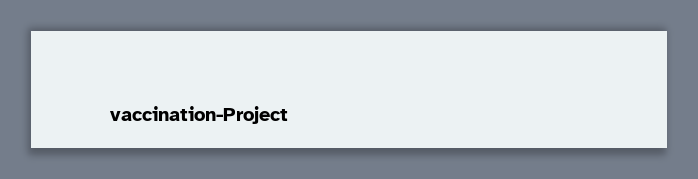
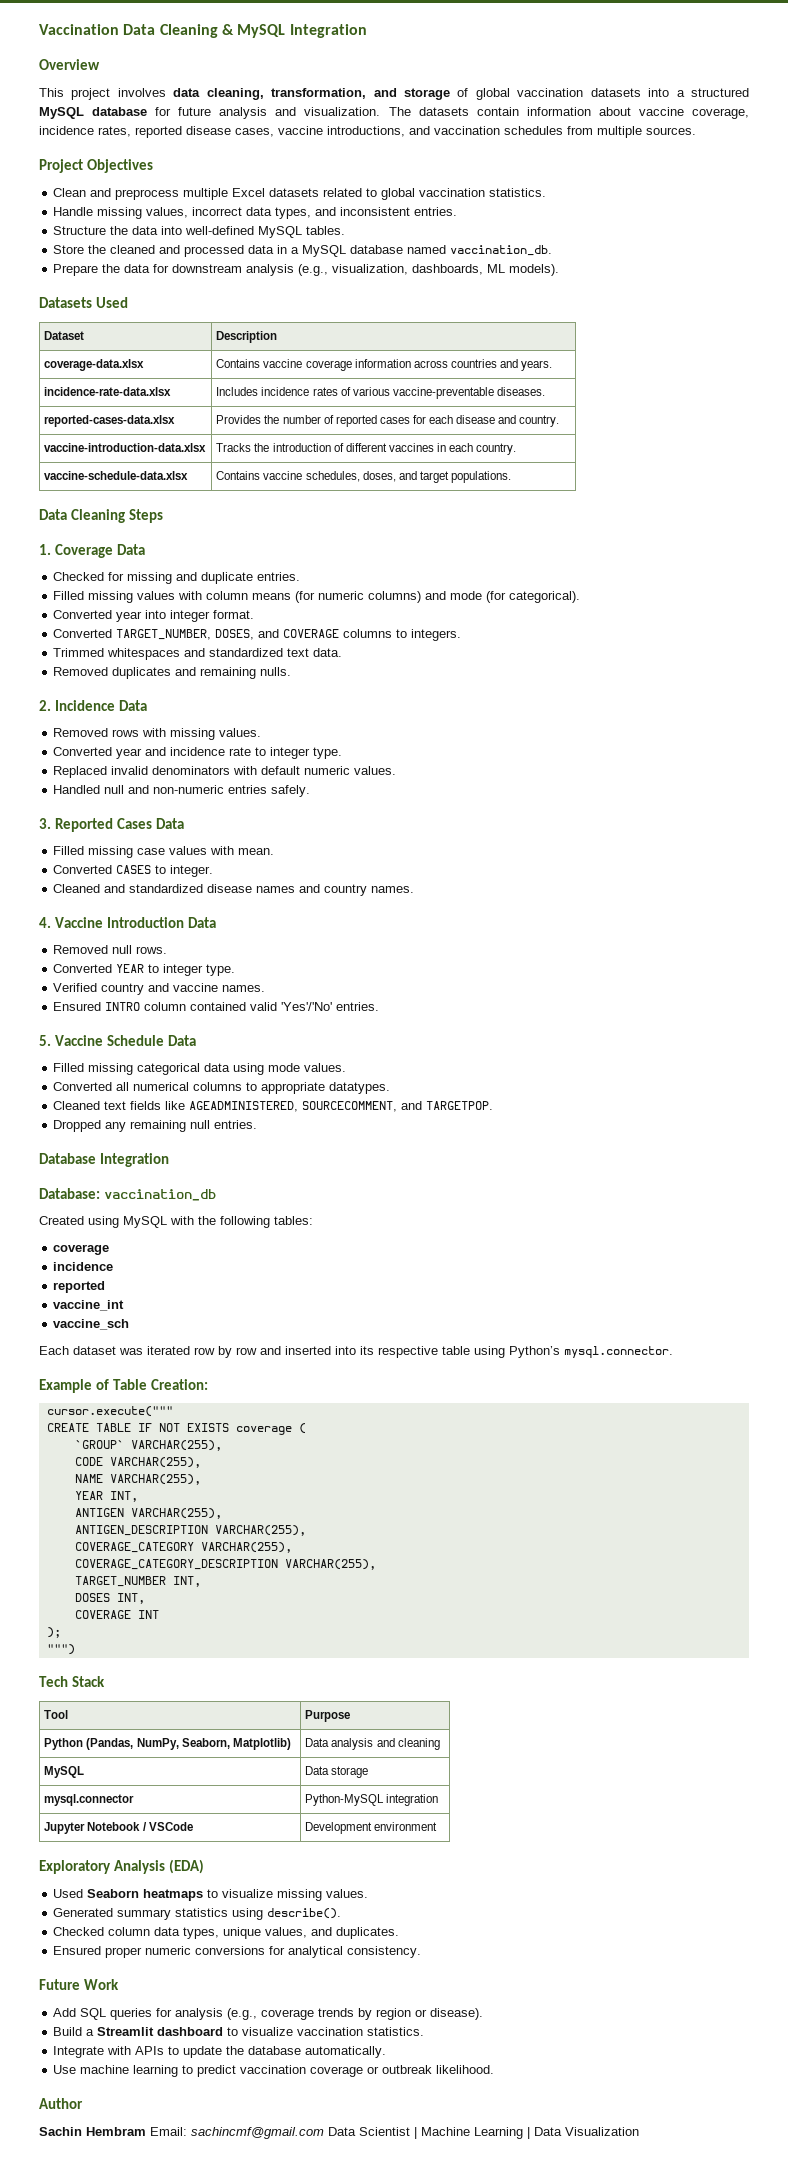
[110,106,288,124] vaccination-Project -> [39,24,367,38] [39,59,100,70] [39,88,750,100] [39,107,750,119] [39,126,696,138] [39,159,154,173] [53,188,547,200] [53,207,458,219] [53,226,346,238] [53,245,553,257] [53,264,560,276] [39,297,129,308] [44,331,85,340] [216,331,278,343] [44,359,145,371] [216,359,553,371] [44,387,172,396] [216,387,545,399] [44,415,176,427] [216,415,560,427] [44,443,207,452] [216,443,517,455] [44,471,189,480] [216,471,511,483] [39,509,164,523] [39,544,145,558] [53,572,301,584] [53,591,581,603] [53,610,255,622] [53,629,462,641] [53,648,343,660] [53,667,292,679] [39,700,147,711] [53,728,262,740] [53,747,343,759] [53,766,397,778] [53,785,311,797] [39,818,184,832] [53,846,275,858] [53,865,214,877] [53,884,415,896] [39,917,216,928] [53,945,168,954] [53,964,236,976] [53,983,266,995] [53,1002,380,1011] [39,1035,196,1046] [53,1063,347,1075] [53,1082,391,1094] [53,1101,494,1112] [53,1120,258,1132] [39,1153,170,1167] [39,1188,216,1201] [39,1216,313,1228] [53,1244,110,1255] [53,1262,114,1271] [53,1281,106,1293] [53,1300,125,1311] [53,1319,130,1330] [39,1346,673,1358] [39,1379,208,1393] [46,1406,173,1417] [46,1423,306,1435] [74,1440,222,1451] [74,1457,201,1468] [74,1474,201,1485] [74,1491,138,1502] [74,1508,222,1519] [74,1525,306,1536] [74,1542,292,1553] [74,1559,376,1570] [74,1576,201,1587] [74,1593,145,1604] [74,1610,159,1619] [46,1627,61,1638] [46,1644,75,1655] [39,1676,106,1687] [44,1710,69,1719] [305,1710,351,1722] [44,1738,291,1750] [305,1738,440,1750] [44,1766,85,1778] [305,1766,369,1778] [44,1794,135,1806] [305,1794,439,1806] [44,1822,193,1834] [305,1822,438,1834] [39,1859,205,1874] [53,1889,369,1901] [53,1908,342,1920] [53,1927,400,1939] [53,1946,422,1958] [39,1979,120,1990] [53,2008,484,2020] [53,2027,425,2036] [53,2046,387,2058] [53,2065,495,2077] [39,2098,83,2109] [39,2127,639,2139] Vaccination Data Cleaning & MySQL Integration // Overview // This project involves data cleaning, transformation, and storage of global vaccination datasets into a structured MySQL database for future analysis and visualization. The datasets contain information about vaccine coverage, incidence rates, reported disease cases, vaccine introductions, and vaccination schedules from multiple sources. // Project Objectives // Clean and preprocess multiple Excel datasets related to global vaccination statistics. // Handle missing values, incorrect data types, and inconsistent entries. // Structure the data into well-defined MySQL tables. // Store the cleaned and processed data in a MySQL database named vaccination_db. // Prepare the data for downstream analysis (e.g., visualization, dashboards, ML models). // Datasets Used // Dataset | Description // coverage-data.xlsx | Contains vaccine coverage information across countries and years. // incidence-rate-data.xlsx | Includes incidence rates of various vaccine-preventable diseases. // reported-cases-data.xlsx | Provides the number of reported cases for each disease and country. // vaccine-introduction-data.xlsx | Tracks the introduction of different vaccines in each country. // vaccine-schedule-data.xlsx | Contains vaccine schedules, doses, and target populations. // Data Cleaning Steps // 1. Coverage Data // Checked for missing and duplicate entries. // Filled missing values with column means (for numeric columns) and mode (for categorical). // Converted year into integer format. // Converted TARGET_NUMBER, DOSES, and COVERAGE columns to integers. // Trimmed whitespaces and standardized text data. // Removed duplicates and remaining nulls. // 2. Incidence Data // Removed rows with missing values. // Converted year and incidence rate to integer type. // Replaced invalid denominators with default numeric values. // Handled null and non-numeric entries safely. // 3. Reported Cases Data // Filled missing case values with mean. // Converted CASES to integer. // Cleaned and standardized disease names and country names. // 4. Vaccine Introduction Data // Removed null rows. // Converted YEAR to integer type. // Verified country and vaccine names. // Ensured INTRO column contained valid 'Yes'/'No' entries. // 5. Vaccine Schedule Data // Filled missing categorical data using mode values. // Converted all numerical columns to appropriate datatypes. // Cleaned text fields like AGEADMINISTERED, SOURCECOMMENT, and TARGETPOP. // Dropped any remaining null entries. // Database Integration // Database: vaccination_db // Created using MySQL with the following tables: // coverage // incidence // reported // vaccine_int // vaccine_sch // Each dataset was iterated row by row and inserted into its respective table using Python’s mysql.connector. // Example of Table Creation: // cursor.execute(""" // CREATE TABLE IF NOT EXISTS coverage ( // `GROUP` VARCHAR(255), // CODE VARCHAR(255), // NAME VARCHAR(255), // YEAR INT, // ANTIGEN VARCHAR(255), // ANTIGEN_DESCRIPTION VARCHAR(255), // COVERAGE_CATEGORY VARCHAR(255), // COVERAGE_CATEGORY_DESCRIPTION VARCHAR(255), // TARGET_NUMBER INT, // DOSES INT, // COVERAGE INT // ); // """) // Tech Stack // Tool | Purpose // Python (Pandas, NumPy, Seaborn, Matplotlib) | Data analysis and cleaning // MySQL | Data storage // mysql.connector | Python-MySQL integration // Jupyter Notebook / VSCode | Development environment // Exploratory Analysis (EDA) // Used Seaborn heatmaps to visualize missing values. // Generated summary statistics using describe(). // Checked column data types, unique values, and duplicates. // Ensured proper numeric conversions for analytical consistency. // Future Work // Add SQL queries for analysis (e.g., coverage trends by region or disease). // Build a Streamlit dashboard to visualize vaccination statistics. // Integrate with APIs to update the database automatically. // Use machine learning to predict vaccination coverage or outbreak likelihood. // Author // Sachin Hembram Email: sachincmf@gmail.com Data Scientist | Machine Learning | Data Visualization

